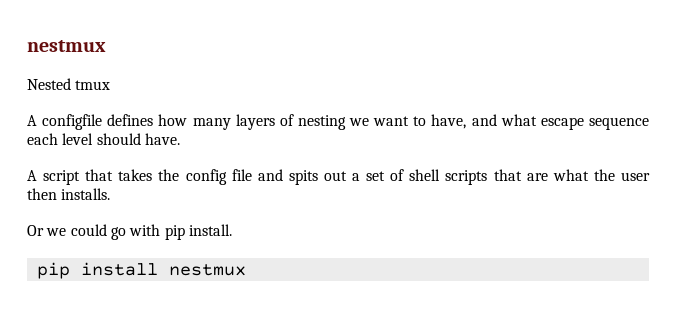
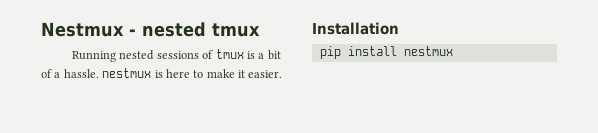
[27,40,106,52] [27,78,111,90] [27,114,649,130] [27,133,180,145] [27,169,650,185] [27,188,111,200] [27,224,232,240] nestmux // Nested tmux // A configfile defines how many layers of nesting we want to have, and what escape sequence each level should have. // A script that takes the config file and spits out a set of shell scripts that are what the user then installs. // Or we could go with pip install. -> [41,22,260,37] [72,49,281,62] [41,68,283,78] [312,22,399,35] Nestmux - nested tmux // Running nested sessions of tmux is a bit of a hassle. nestmux is here to make it easier. // Installation

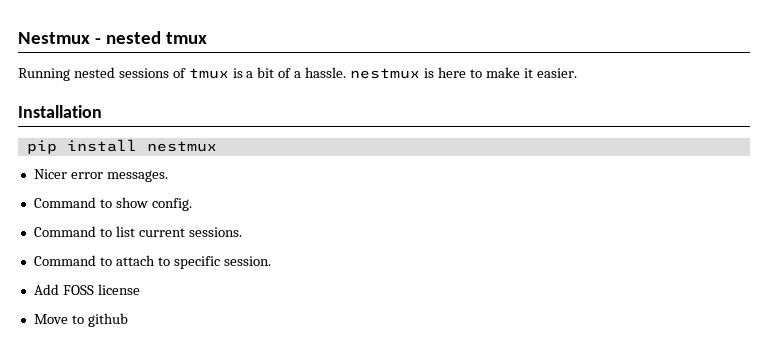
(453, 51) none -> [33,169,168,182] [33,197,192,211] [33,226,242,237] [33,255,271,269] [33,284,140,295] [33,313,128,327] // Nicer error messages. // Command to show config. // Command to list current sessions. // Command to attach to specific session. // Add FOSS license // Move to github

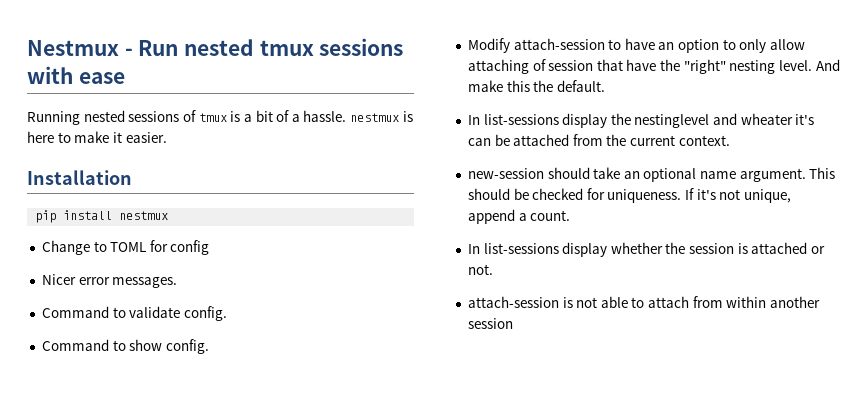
(102, 41) none -> [138,40,179,56] Run
(208, 38) none -> [319,38,404,56] [27,66,125,84] sessions with ease
(217, 146) none -> [41,240,210,255] // Change to TOML for config
[115,197,148,208] show -> [129,306,181,318] validate
[115,226,242,237] [33,255,271,269] [33,284,140,295] [33,313,128,327] list current sessions. // Command to attach to specific session. // Add FOSS license // Move to github -> [129,339,209,354] [467,38,806,53] [467,59,840,74] [467,80,605,92] [467,113,815,128] [467,134,730,146] [467,167,836,182] [467,188,792,203] [467,209,571,224] [467,242,826,257] [467,264,493,275] [467,296,821,308] [467,318,513,329] show config. // Modify attach-session to have an option to only allow attaching of session that have the "right" nesting level. And make this the default. // In list-sessions display the nestinglevel and wheater it's can be attached from the current context. // new-session should take an optional name argument. This should be checked for uniqueness. If it's not unique, append a count. // In list-sessions display whether the session is attached or not. // attach-session is not able to attach from within another session

